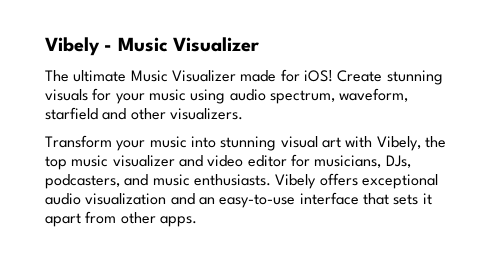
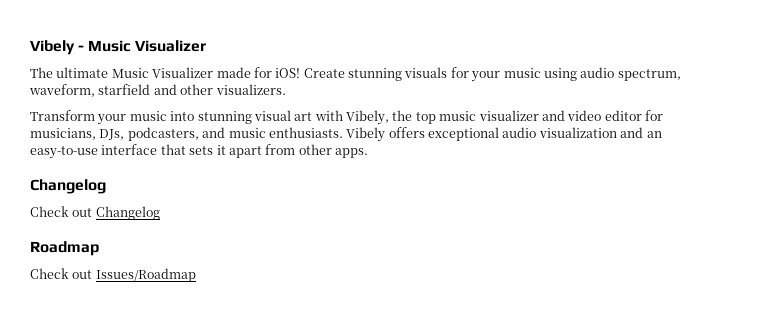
(197, 221) none -> [30,179,106,194] [30,206,160,220] [30,241,99,256] [30,268,196,282] // Changelog // Check out Changelog // Roadmap // Check out Issues/Roadmap

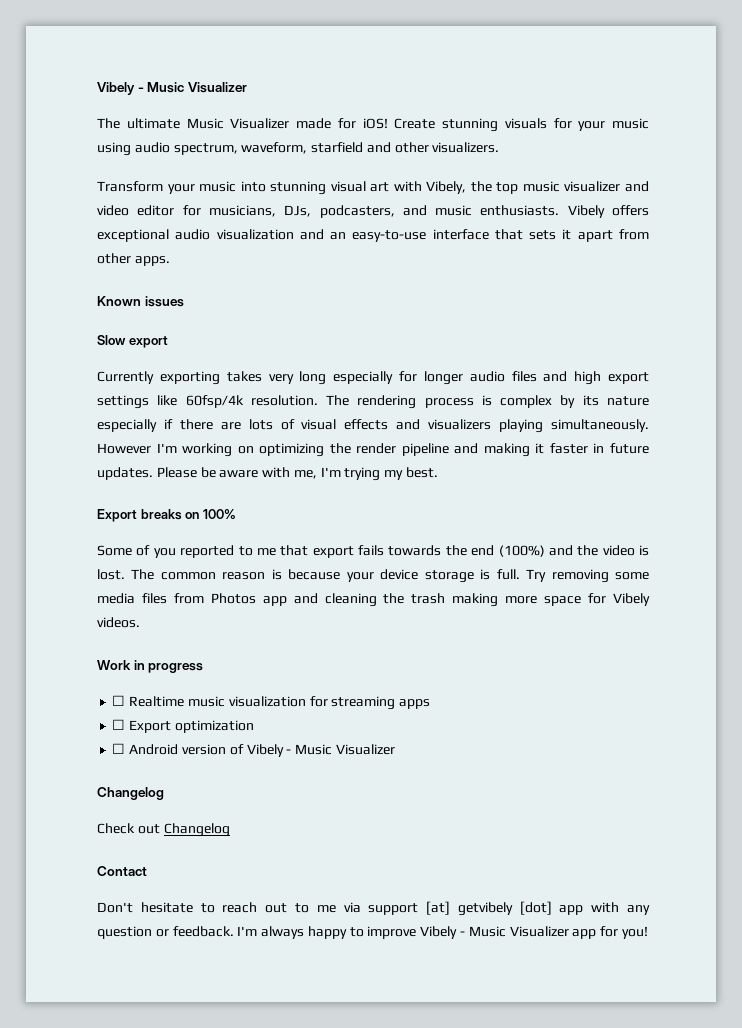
[30,179,106,194] [30,206,160,220] [30,241,99,256] [30,268,196,282] Changelog // Check out Changelog // Roadmap // Check out Issues/Roadmap -> [97,296,184,307] [97,335,168,348] [97,371,649,385] [97,395,649,409] [97,419,649,433] [97,443,650,457] [97,467,439,481] [97,509,236,522] [97,545,649,558] [97,569,649,583] [97,593,650,607] [97,617,140,628] [97,660,204,673] [112,695,431,710] [112,719,254,733] [112,743,395,757] [97,787,164,800] [97,823,230,837] [97,866,147,876] [97,901,650,916] [97,926,648,939] Known issues // Slow export // Currently exporting takes very long especially for longer audio files and high export settings like 60fsp/4k resolution. The rendering process is complex by its nature especially if there are lots of visual effects and visualizers playing simultaneously. However I'm working on optimizing the render pipeline and making it faster in future updates. Please be aware with me, I'm trying my best. // Export breaks on 100% // Some of you reported to me that export fails towards the end (100%) and the video is lost. The common reason is because your device storage is full. Try removing some media files from Photos app and cleaning the trash making more space for Vibely videos. // Work in progress // ☐ Realtime music visualization for streaming apps // ☐ Export optimization // ☐ Android version of Vibely - Music Visualizer // Changelog // Check out Changelog // Contact // Don't hesitate to reach out to me via support [at] getvibely [dot] app with any question or feedback. I'm always happy to improve Vibely - Music Visualizer app for you!

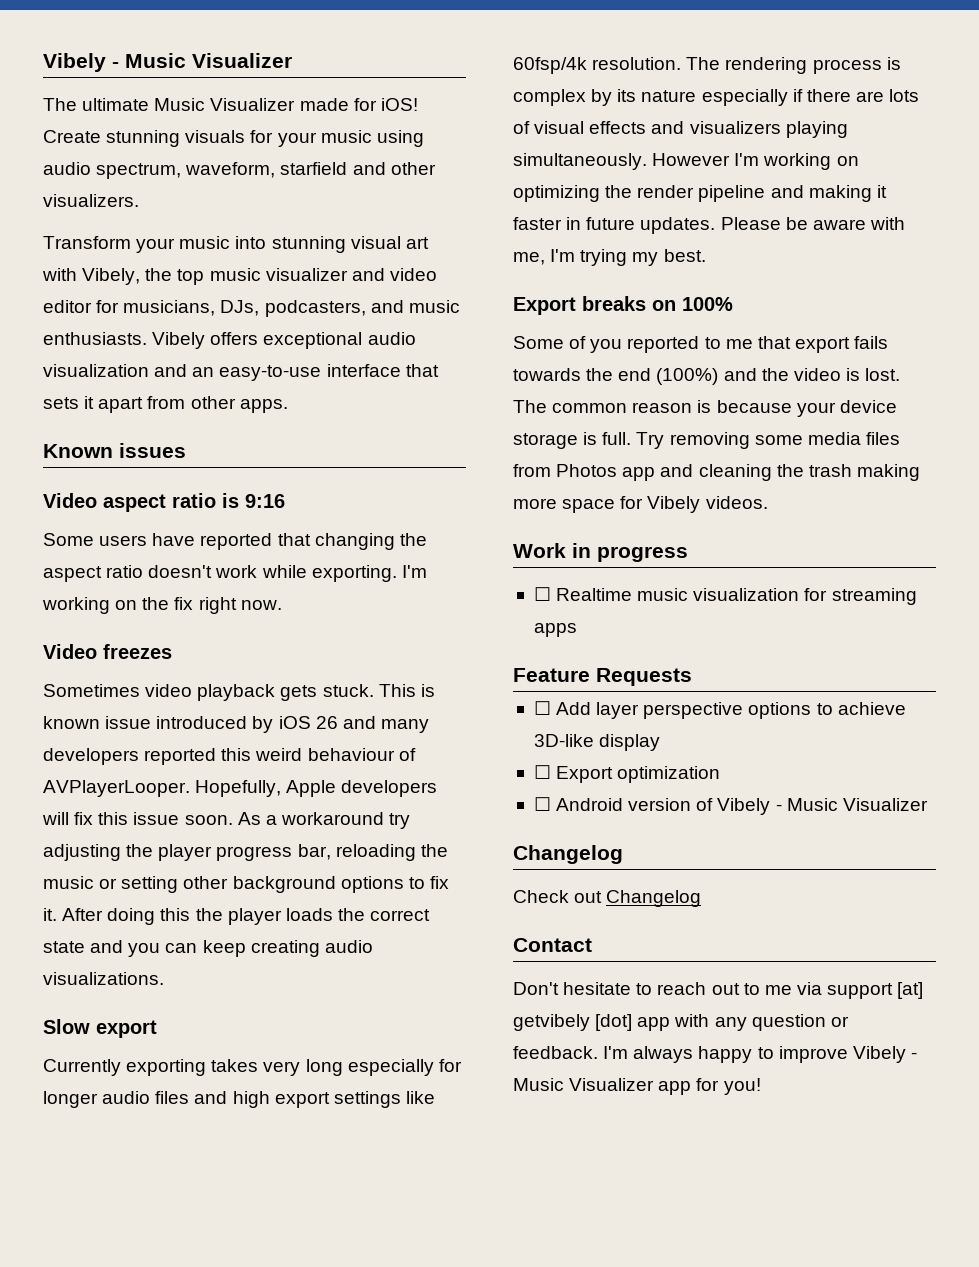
(184, 301) none -> [43,493,285,512] [43,533,427,550] [43,565,427,582] [42,597,282,614] [43,644,172,659] [43,684,435,701] [43,716,429,733] [43,748,416,765] [43,780,438,797] [42,812,411,829] [43,844,448,861] [43,876,449,893] [43,908,431,925] [43,940,373,957] [43,972,164,985] // Video aspect ratio is 9:16 // Some users have reported that changing the aspect ratio doesn't work while exporting. I'm working on the fix right now. // Video freezes // Sometimes video playback gets stuck. This is known issue introduced by iOS 26 and many developers reported this weird behaviour of AVPlayerLooper. Hopefully, Apple developers will fix this issue soon. As a workaround try adjusting the player progress bar, reloading the music or setting other background options to fix it. After doing this the player loads the correct state and you can keep creating audio visualizations.
(431, 704) none -> [513,668,692,686] [533,701,906,719] [533,734,661,751] // Feature Requests // ☐ Add layer perspective options to achieve 3D-like display

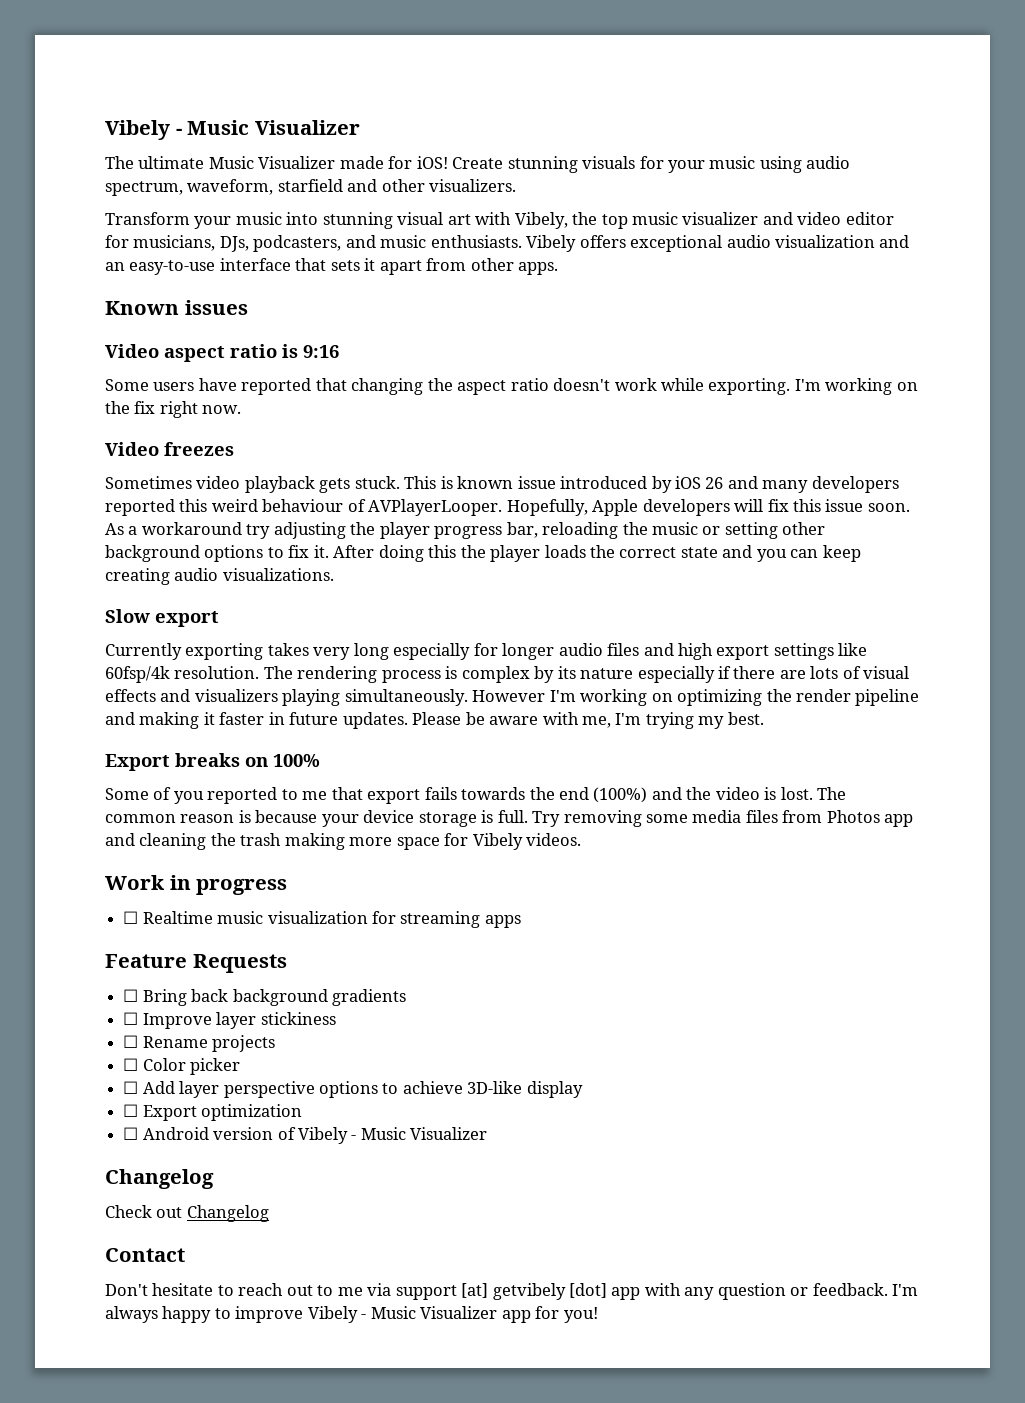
(692, 677) none -> [123,989,406,1006] [123,1012,336,1029] [123,1035,276,1052] [123,1058,241,1075] // ☐ Bring back background gradients // ☐ Improve layer stickiness // ☐ Rename projects // ☐ Color picker

